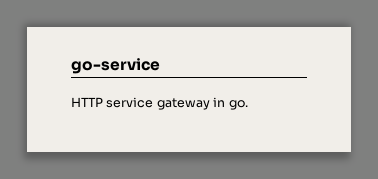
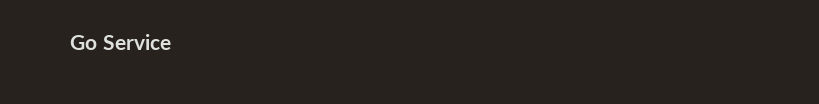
[71,58,160,74] [71,97,248,110] go-service // HTTP service gateway in go. -> [70,34,171,50] Go Service

